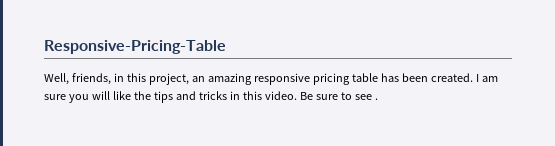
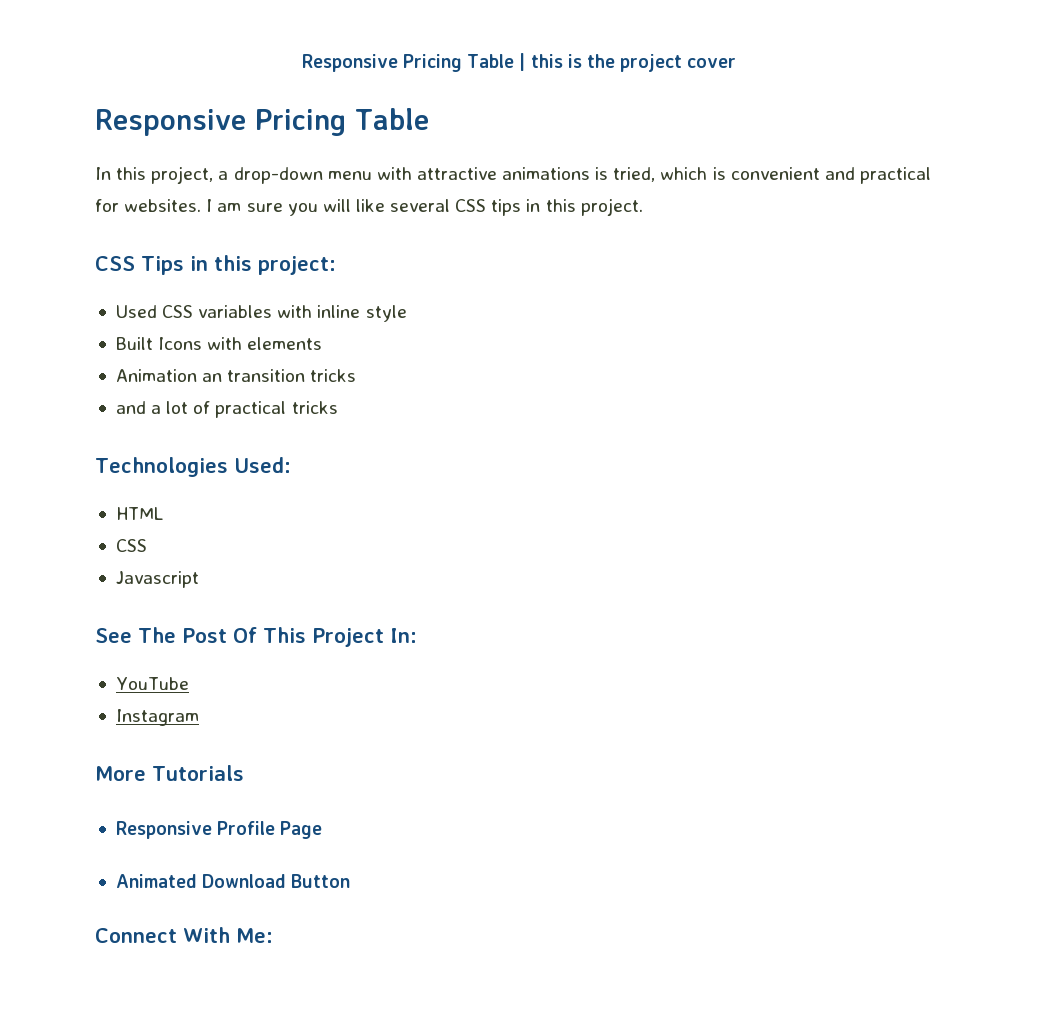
[44,40,226,54] [44,73,473,85] Responsive-Pricing-Table // Well, friends, in this project, an amazing responsive pricing table has been created. -> [301,53,737,72] [95,108,429,136] [95,166,931,184] [95,199,202,212] Responsive Pricing Table | this is the project cover // Responsive Pricing Table // In this project, a drop-down menu with attractive animations is tried, which is convenient and practical for websites.
[133,91,378,103] the tips and tricks in this video. Be sure to see . -> [390,198,643,216] [95,255,336,275] [115,305,407,322] [115,337,323,350] [115,369,357,382] [115,401,338,418] [95,457,291,477] [115,507,163,520] [115,539,147,552] [115,571,199,588] [95,627,417,647] [115,677,189,690] [115,709,199,726] [95,765,244,781] [115,821,323,839] [115,874,351,888] [95,927,273,943] several CSS tips in this project. // CSS Tips in this project: // Used CSS variables with inline style // Built Icons with elements // Animation an transition tricks // and a lot of practical tricks // Technologies Used: // HTML // CSS // Javascript // See The Post Of This Project In: // YouTube // Instagram // More Tutorials // Responsive Profile Page // Animated Download Button // Connect With Me:

